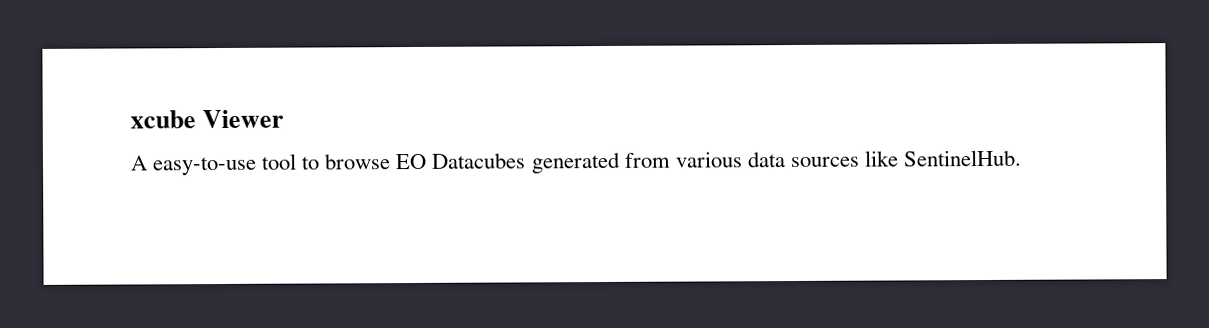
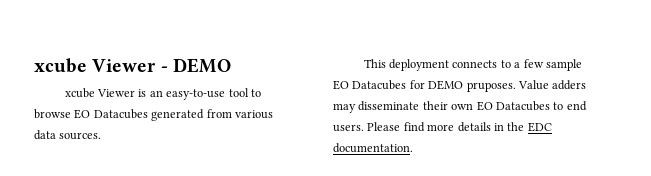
[130,109,285,129] [130,155,148,171] xcube Viewer // A -> [34,58,231,73] [64,88,163,98] xcube Viewer - DEMO // xcube Viewer is an
[789,149,1022,168] sources like SentinelHub. -> [59,132,102,140] [363,59,582,71] [333,80,587,92] [333,101,587,113] [333,122,552,132] [333,143,413,153] sources. // This deployment connects to a few sample EO Datacubes for DEMO pruposes. Value adders may disseminate their own EO Datacubes to end users. Please find more details in the EDC documentation.

